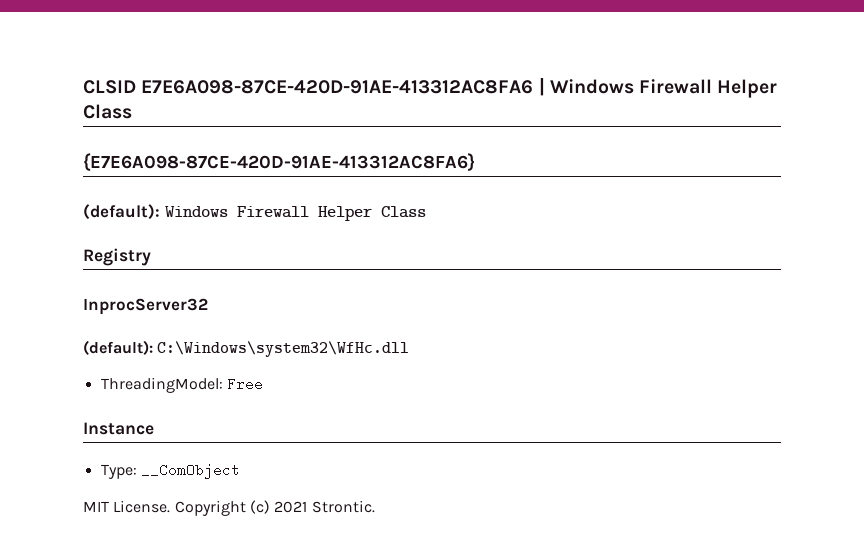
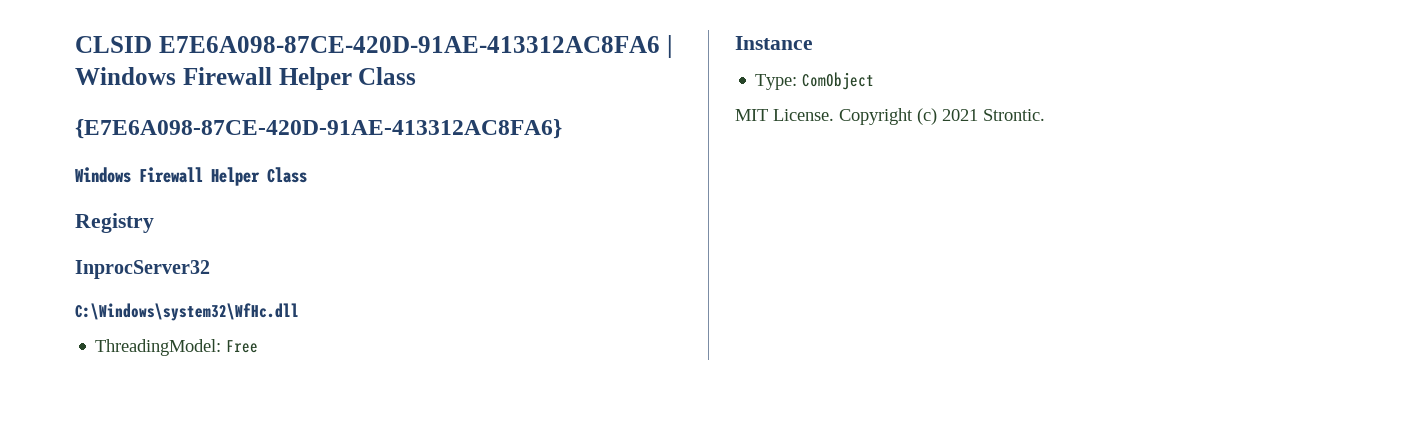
[83,204,160,220] (default): -> (562, 129) none
[83,340,153,355] (default): -> (210, 269) none
[140,463,240,479] __ComObject -> [802,72,875,90] ComObject

